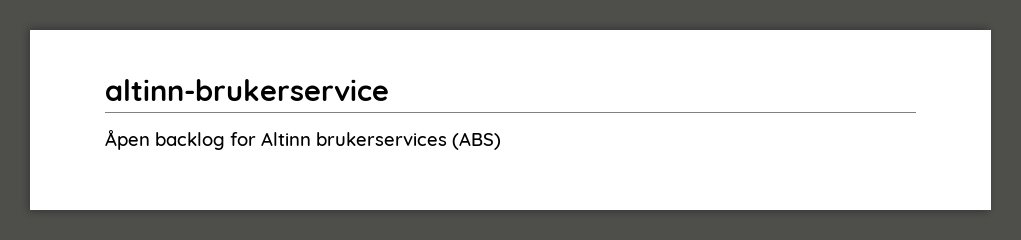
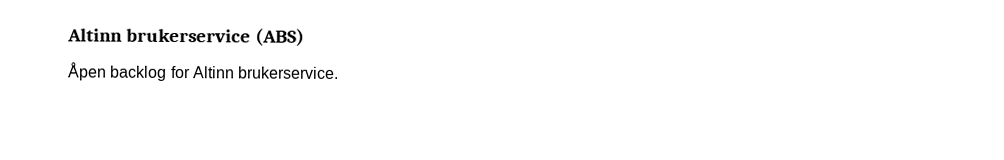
[105,79,389,101] altinn-brukerservice -> [67,28,306,47] Altinn brukerservice (ABS)
[316,132,501,150] brukerservices (ABS) -> [238,66,340,80] brukerservice.

